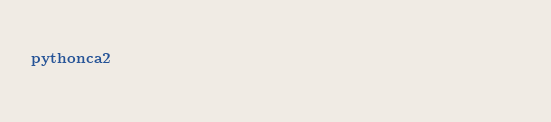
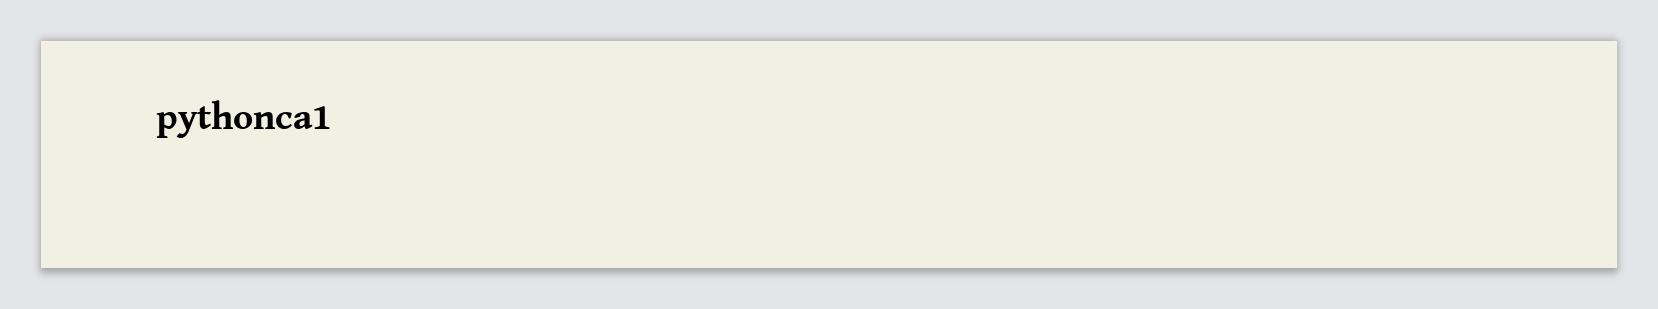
[31,53,111,66] pythonca2 -> [156,100,332,138] pythonca1

